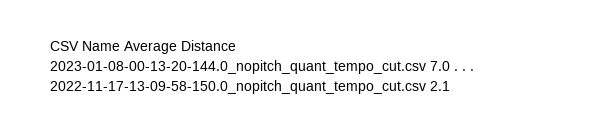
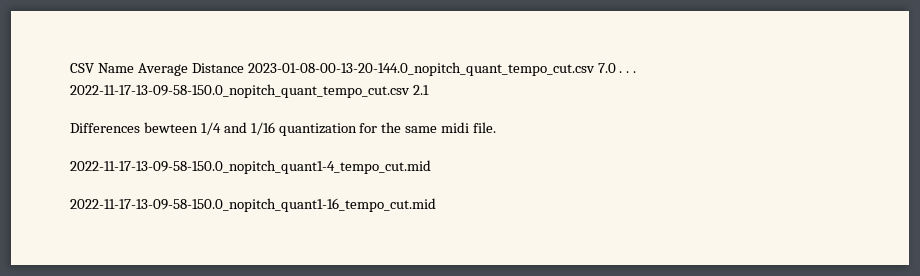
(450, 86) none -> [70,122,497,136] [70,160,431,174] [70,198,436,212] // Differences bewteen 1/4 and 1/16 quantization for the same midi file. // 2022-11-17-13-09-58-150.0_nopitch_quant1-4_tempo_cut.mid // 2022-11-17-13-09-58-150.0_nopitch_quant1-16_tempo_cut.mid

